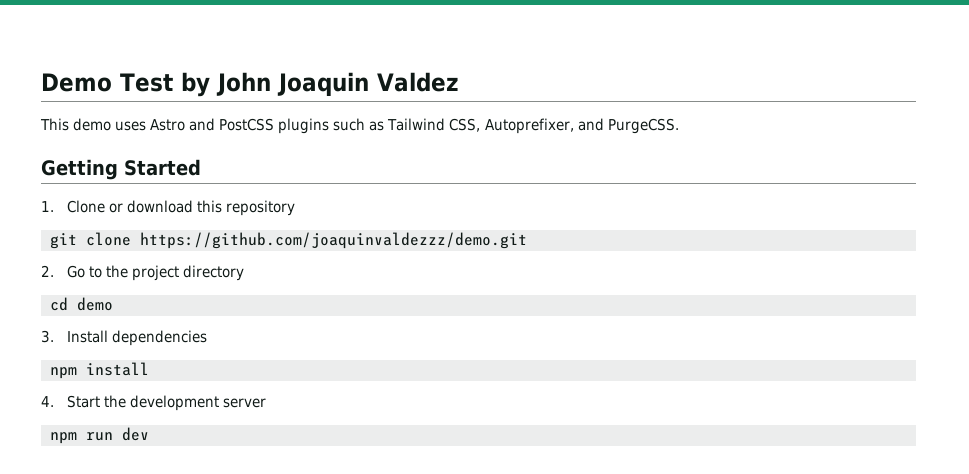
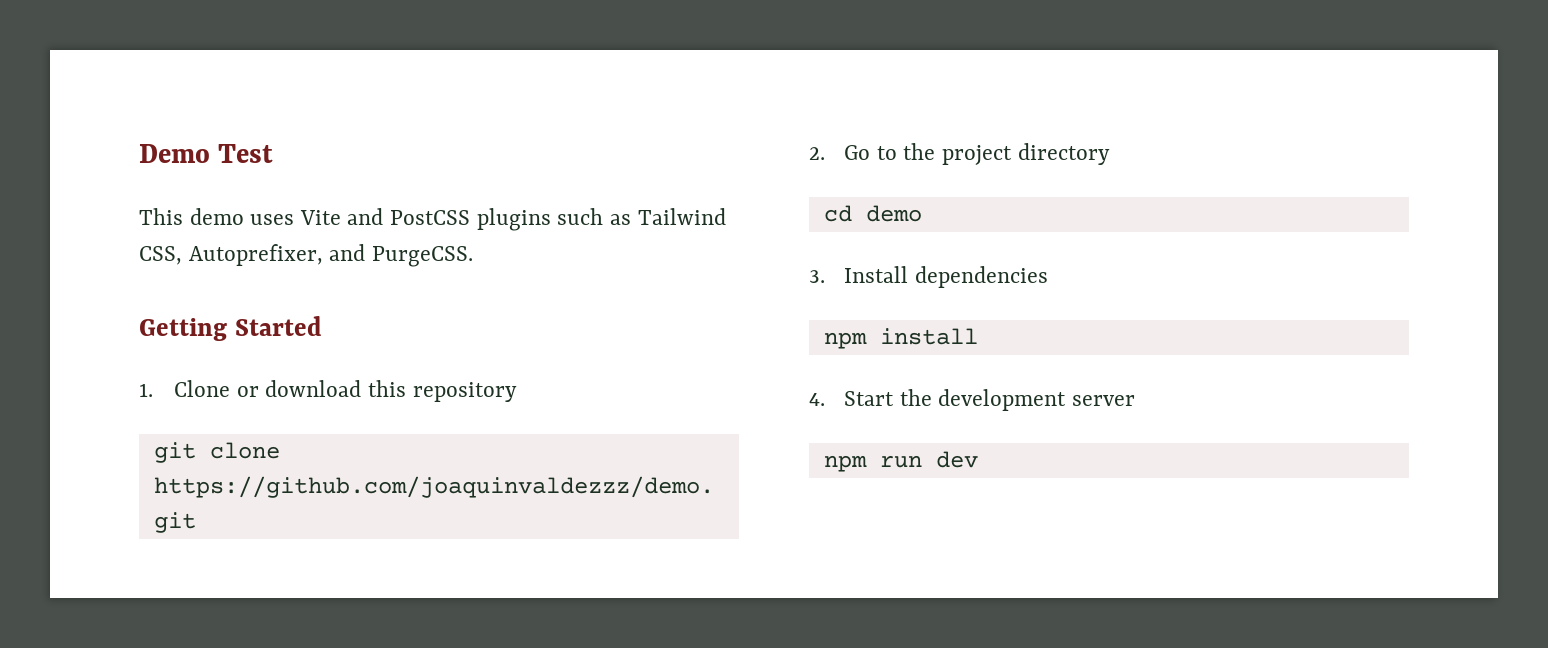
[180,72,459,97] by John Joaquin Valdez -> (274, 153) none
[150,119,186,131] Astro -> [299,210,341,225] Vite

